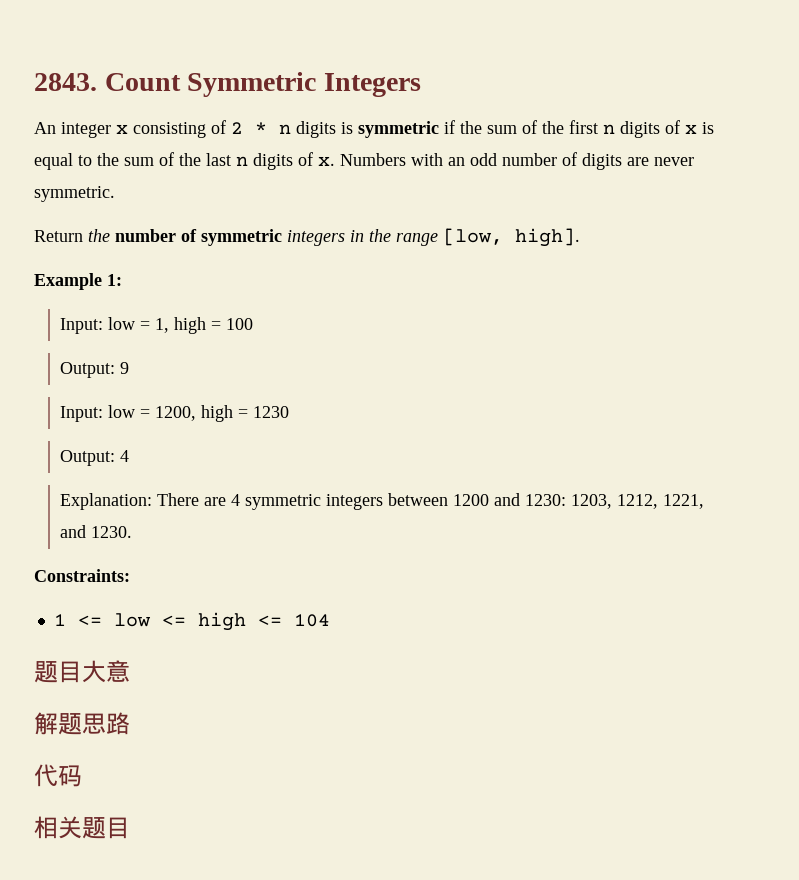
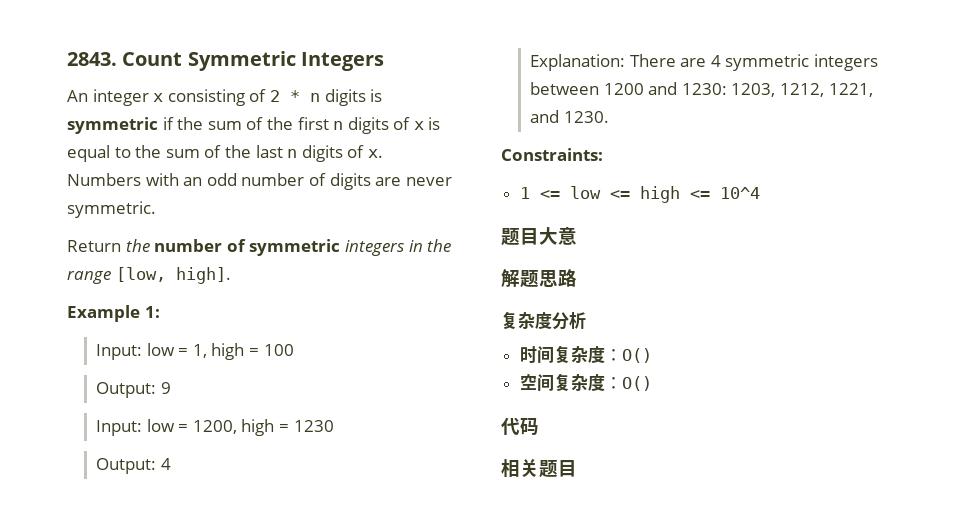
[293,614,330,627] 104 -> [719,187,760,199] 10^4
(130, 723) none -> [501,311,586,330] [519,345,652,364] [519,373,652,392] // 复杂度分析 // 时间复杂度：O() // 空间复杂度：O()

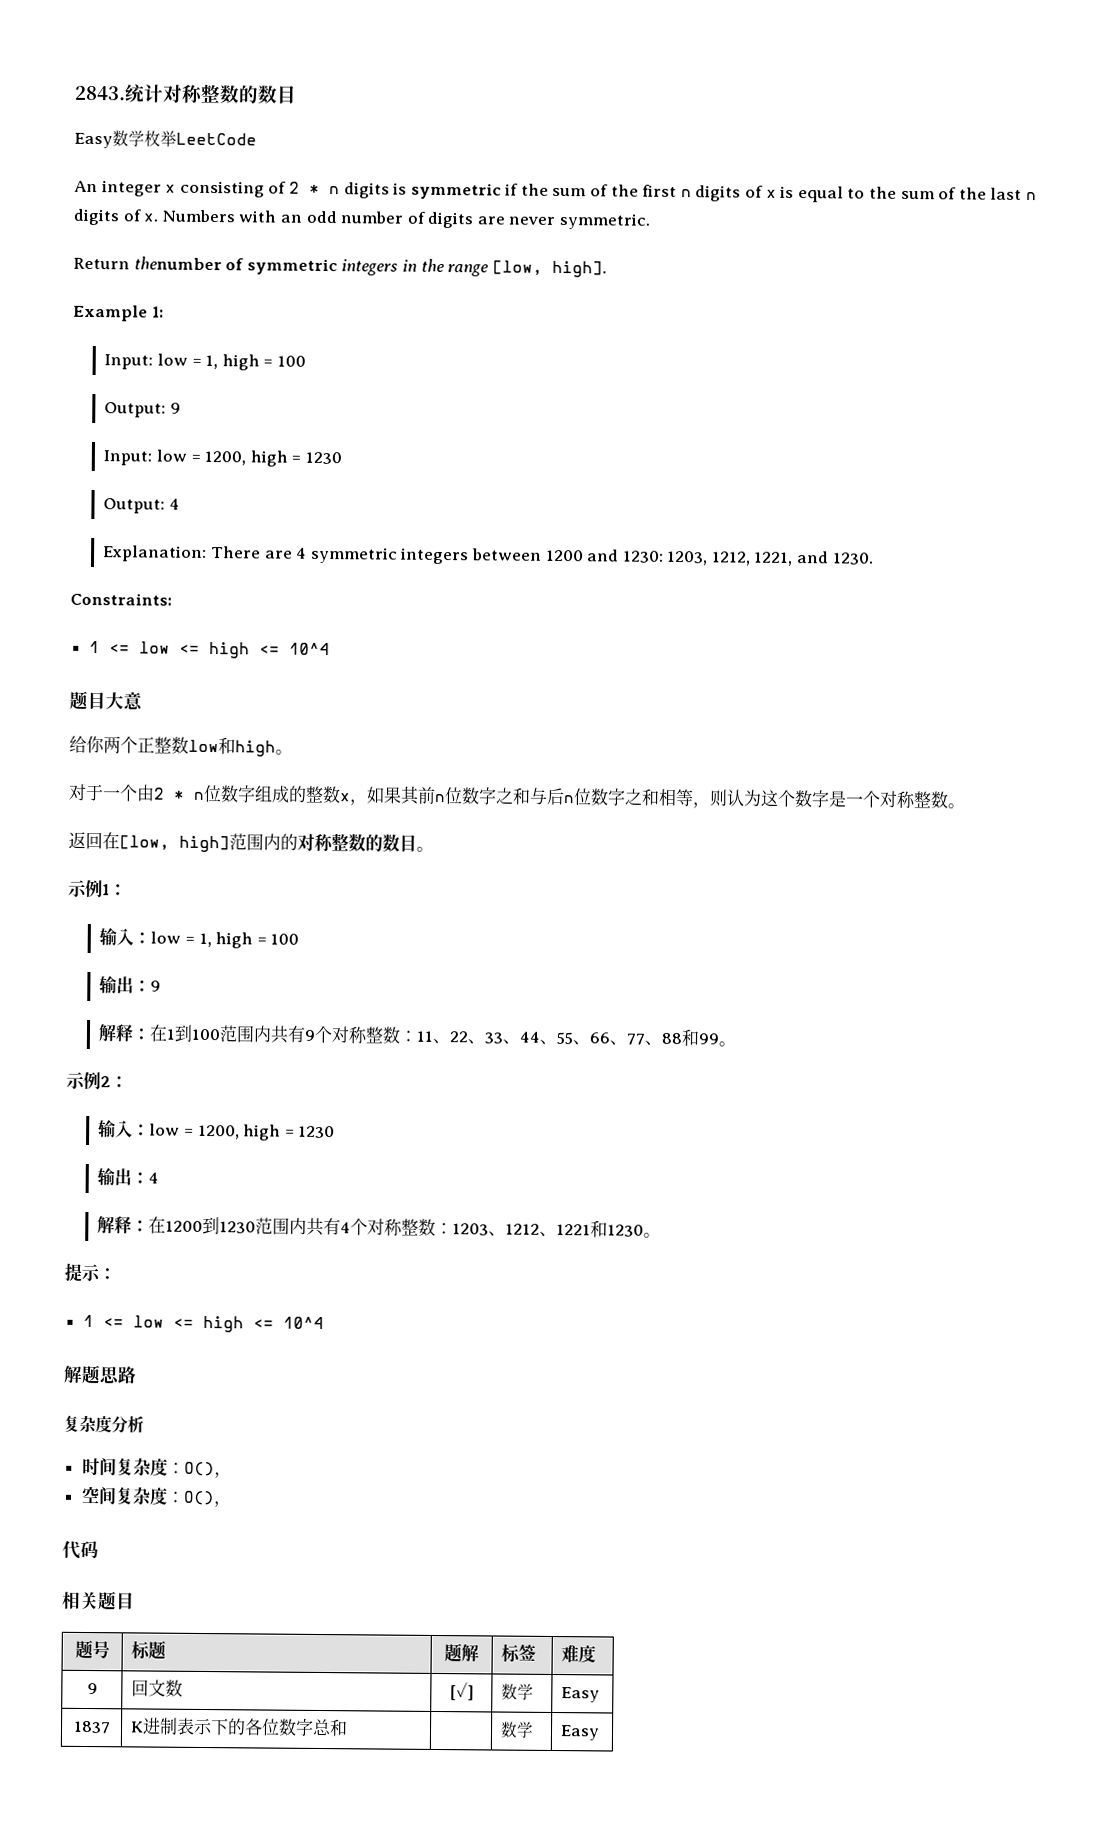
[122,51,384,71] Count Symmetric Integers -> [124,83,297,104] [74,130,257,149] 统计对称整数的数目 // Easy数学枚举LeetCode
[125,239,223,252] the number -> [133,256,222,271] thenumber
(577, 236) none -> [69,735,293,757] [68,783,965,809] [68,831,434,853] [68,879,127,898] [99,927,300,949] [99,975,162,994] [98,1024,737,1047] [66,1071,128,1090] [98,1119,336,1141] [97,1167,160,1186] [97,1216,662,1238] [64,1262,116,1282] [82,1314,324,1333] // 给你两个正整数low和high。 // 对于一个由2 * n位数字组成的整数x，如果其前n位数字之和与后n位数字之和相等，则认为这个数字是一个对称整数。 // 返回在[low, high]范围内的对称整数的数目。 // 示例1： // 输入：low = 1, high = 100 // 输出：9 // 解释：在1到100范围内共有9个对称整数：11、22、33、44、55、66、77、88和99。 // 示例2： // 输入：low = 1200, high = 1230 // 输出：4 // 解释：在1200到1230范围内共有4个对称整数：1203、1212、1221和1230。 // 提示： // 1 <= low <= high <= 10^4
(652, 355) none -> [213,1472,232,1479] ，
(652, 383) none -> [212,1501,231,1508] ，
(577, 468) none -> [74,1639,110,1660] [130,1640,166,1660] [444,1643,479,1663] [500,1643,536,1663] [560,1645,596,1663] [86,1683,98,1695] [130,1679,183,1697] [449,1682,474,1701] [500,1683,534,1700] [560,1687,600,1703] [72,1720,111,1734] [129,1717,348,1737] [499,1721,534,1738] [559,1725,600,1741] // 题号 | 标题 | 题解 | 标签 | 难度 // 9 | 回文数 | [✓] | 数学 | Easy // 1837 | K进制表示下的各位数字总和 | | 数学 | Easy

